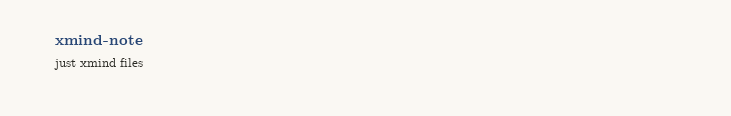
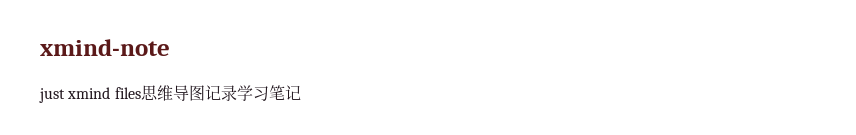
(143, 62) none -> [140,85,301,101] 思维导图记录学习笔记

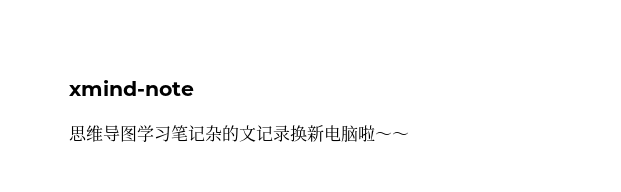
[39,87,141,103] just xmind files -> (194, 88) none
[204,85,237,101] 记录 -> (137, 133) none
(301, 92) none -> [205,125,409,142] 杂的文记录换新电脑啦～～

